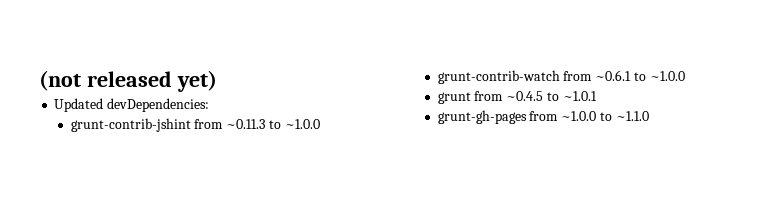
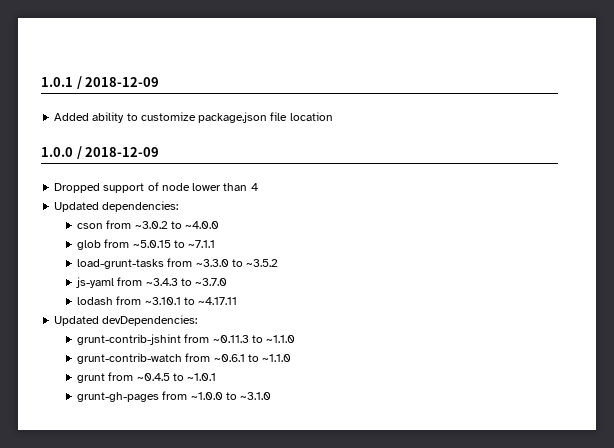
[39,70,217,92] (not released yet) -> [41,76,160,89] [54,112,333,123] [41,146,160,159] [54,182,258,193] [54,201,179,212] [77,220,220,229] [77,239,216,250] [77,258,279,269] [76,277,228,288] [77,296,238,305] 1.0.1 / 2018-12-09 // Added ability to customize package.json file location // 1.0.0 / 2018-12-09 // Dropped support of node lower than 4 // Updated dependencies: // cson from ~3.0.2 to ~4.0.0 // glob from ~5.0.15 to ~7.1.1 // load-grunt-tasks from ~3.3.0 to ~3.5.2 // js-yaml from ~3.4.3 to ~3.7.0 // lodash from ~3.10.1 to ~4.17.11
[284,119,320,129] ~1.0.0 -> [266,335,296,343] ~1.1.0
[649,71,685,81] ~1.0.0 -> [262,354,292,362] ~1.1.0
[615,111,649,121] ~1.1.0 -> [240,392,272,400] ~3.1.0

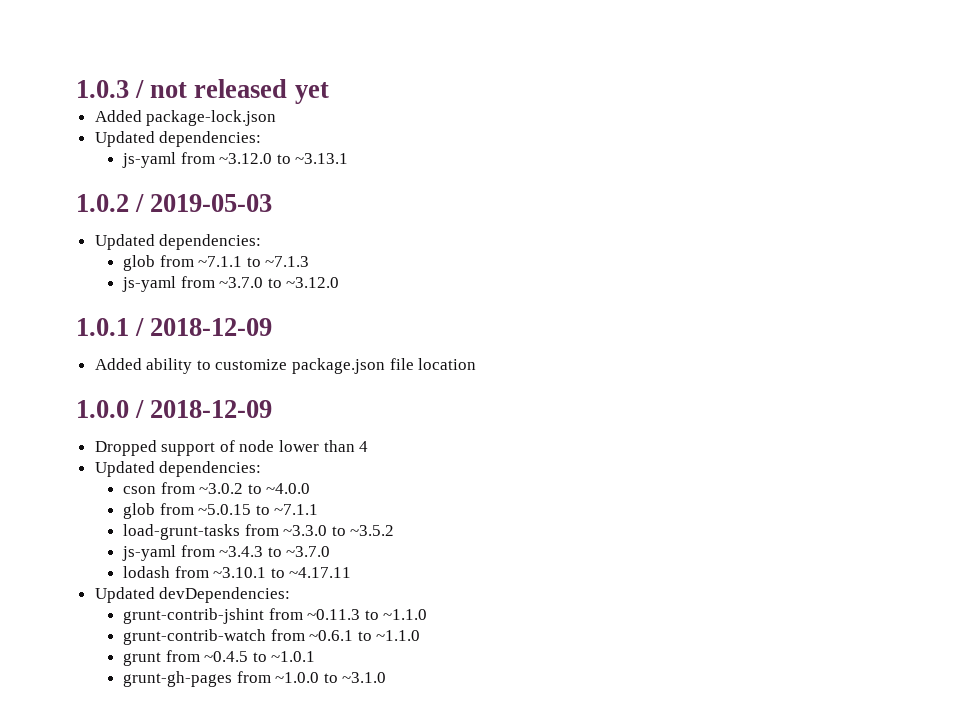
(41, 82) none -> [76,79,329,104] [94,110,277,126] [94,131,262,147] [121,152,349,168] [76,194,273,212] [94,234,262,250] [122,255,310,271] [121,276,340,292] 1.0.3 / not released yet // Added package-lock.json // Updated dependencies: // js-yaml from ~3.12.0 to ~3.13.1 // 1.0.2 / 2019-05-03 // Updated dependencies: // glob from ~7.1.1 to ~7.1.3 // js-yaml from ~3.7.0 to ~3.12.0 //

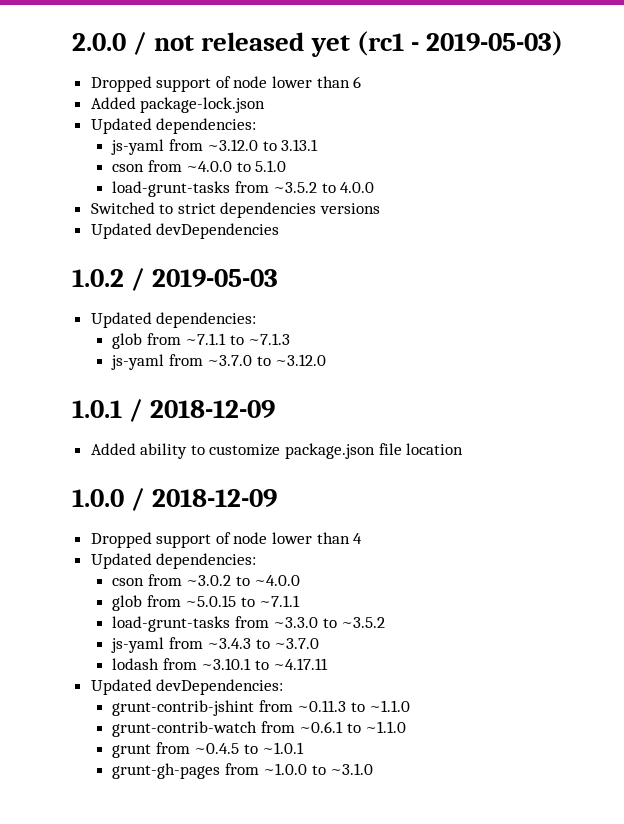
[76,80,129,98] 1.0.3 -> [72,33,126,51] 2.0.0
(329, 93) none -> [356,31,564,56] [90,76,362,92] (rc1 - 2019-05-03) // Dropped support of node lower than 6
[295,153,349,164] ~3.13.1 -> [281,139,319,151] [112,160,287,172] [112,181,375,197] [90,202,381,218] [90,223,280,239] 3.13.1 // cson from ~4.0.0 to 5.1.0 // load-grunt-tasks from ~3.5.2 to 4.0.0 // Switched to strict dependencies versions // Updated devDependencies

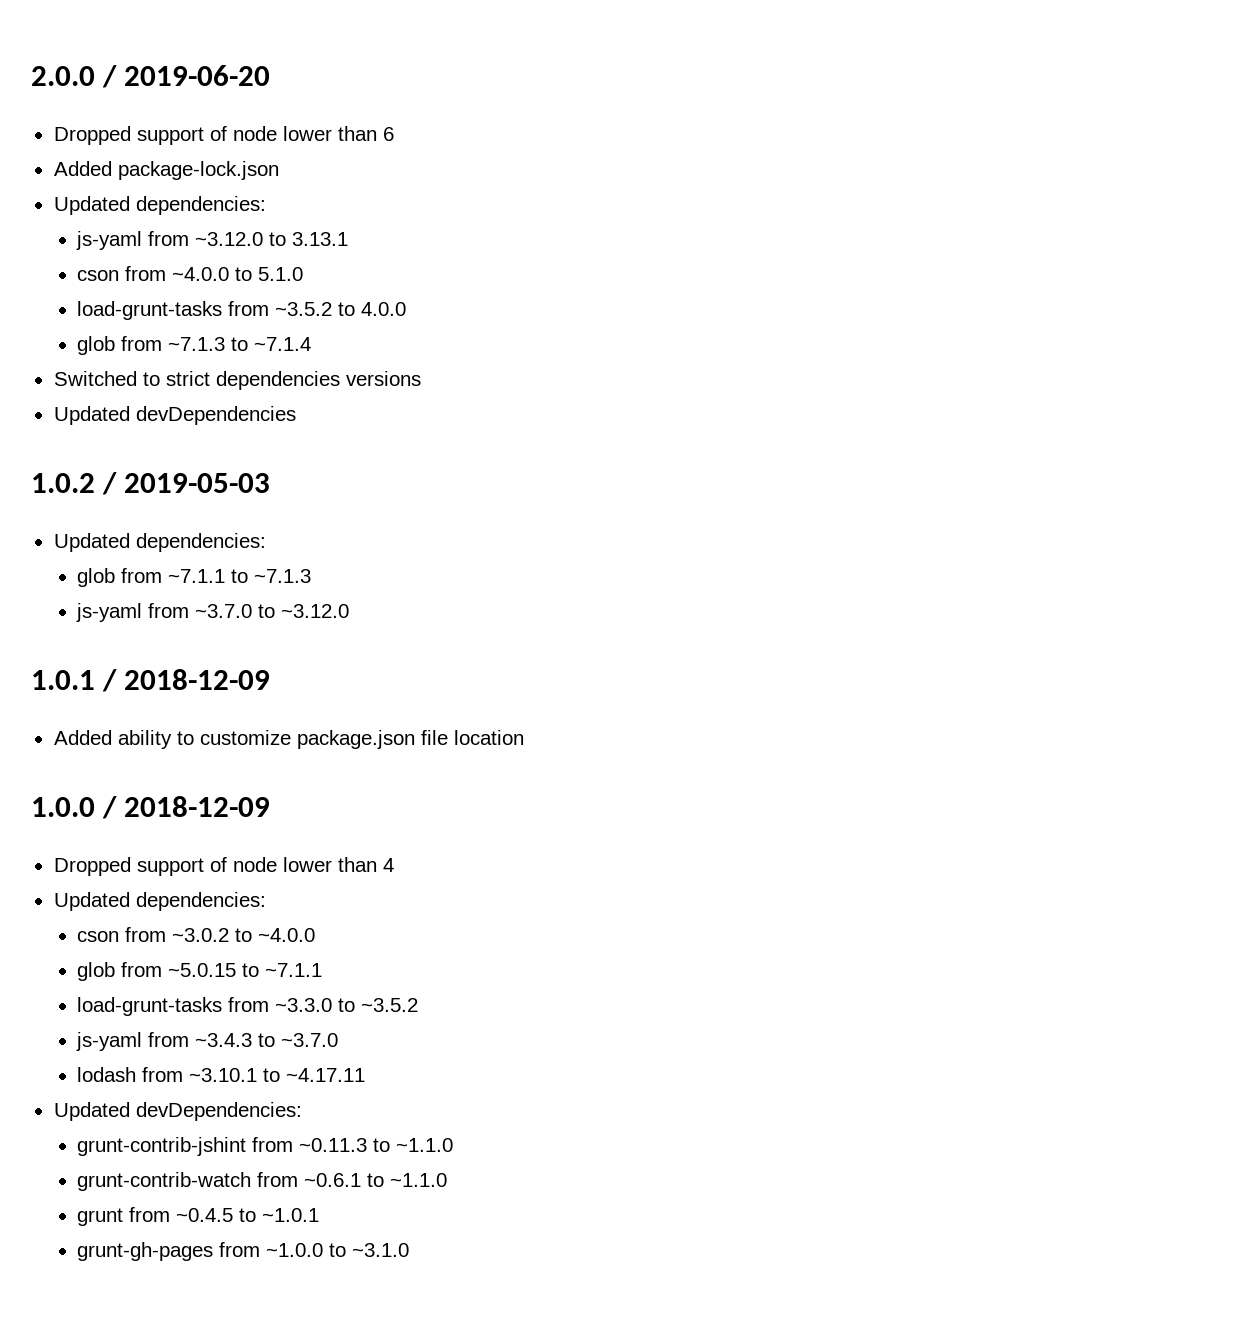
[154,31,564,57] not released yet (rc1 - 2019-05-03) -> [124,65,271,86] 2019-06-20
(375, 187) none -> [77,336,312,355] // glob from ~7.1.3 to ~7.1.4

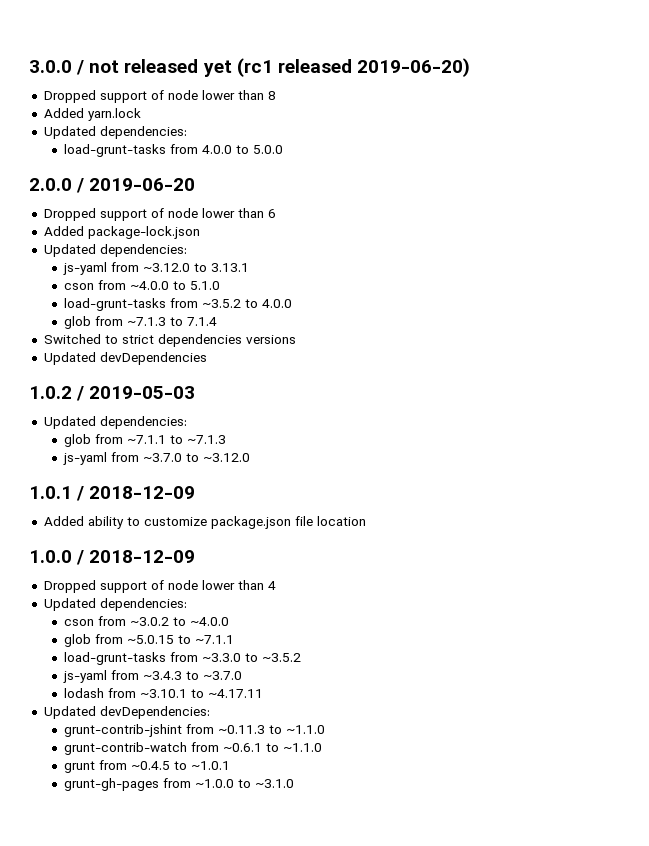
(31, 76) none -> [29,58,470,77] [43,90,276,103] [43,108,141,121] [43,126,187,139] [64,144,284,157] 3.0.0 / not released yet (rc1 released 2019-06-20) // Dropped support of node lower than 8 // Added yarn.lock // Updated dependencies: // load-grunt-tasks from 4.0.0 to 5.0.0 //
[254,337,312,351] ~7.1.4 -> [187,317,218,326] 7.1.4

